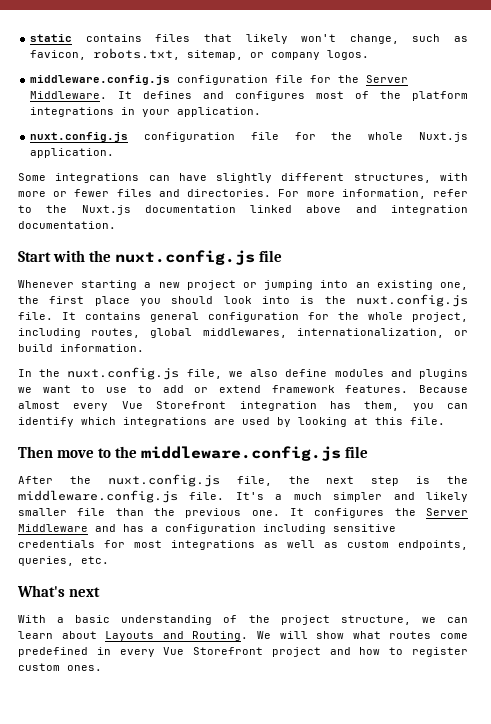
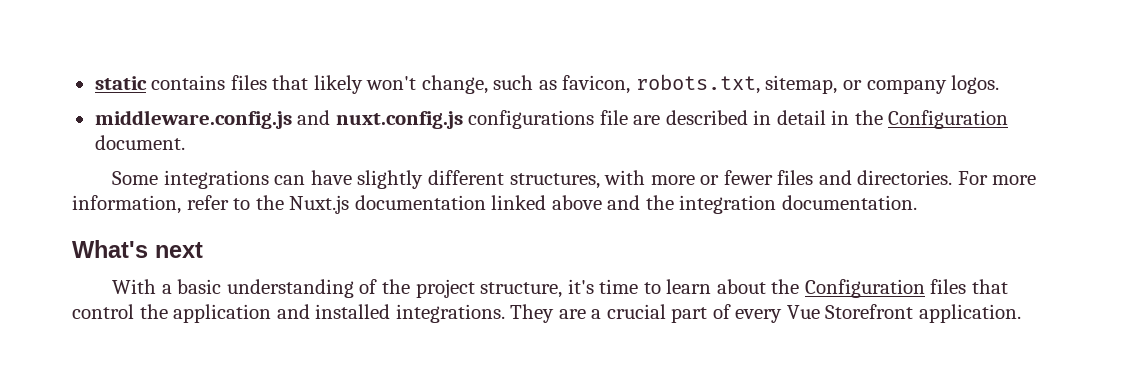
[177,75,409,85] [30,91,469,101] [30,107,262,117] [30,132,468,142] [30,148,115,158] configuration file for the Server Middleware. It defines and configures most of the platform integrations in your application. // nuxt.config.js configuration file for the whole Nuxt.js application. -> [297,110,1009,129] [94,135,185,150] and nuxt.config.js configurations file are described in detail in the Configuration document.
(377, 209) none -> [645,195,674,210] the
[18,250,283,265] [18,280,468,290] [18,294,468,307] [18,312,468,322] [18,328,468,338] [18,344,144,352] [18,367,469,380] [18,385,468,393] [18,401,468,411] [18,417,445,427] [18,446,369,461] [18,474,468,487] [18,490,469,503] [18,508,468,518] [18,524,396,534] [18,540,468,550] [18,556,109,566] // Start with the nuxt.config.js file // Whenever starting a new project or jumping into an existing one, the first place you should look into is the nuxt.config.js file. It contains general configuration for the whole project, including routes, global middlewares, internationalization, or build information. // In the nuxt.config.js file, we also define modules and plugins we want to use to add or extend framework features. Because almost every Vue Storefront integration has them, you can identify which integrations are used by looking at this file. // Then move to the middleware.config.js file // After the nuxt.config.js file, the next step is the middleware.config.js file. It's a much simpler and likely smaller file than the previous one. It configures the Server Middleware and has a configuration including sensitive credentials for most integrations as well as custom endpoints, queries, etc. -> (917, 202) none
[421,617,468,623] [18,631,469,641] [18,647,468,657] [18,663,102,671] we can learn about Layouts and Routing. We will show what routes come predefined in every Vue Storefront project and how to register custom ones. -> [567,279,1008,298] [72,304,1022,323] it's time to learn about the Configuration files that control the application and installed integrations. They are a crucial part of every Vue Storefront application.

